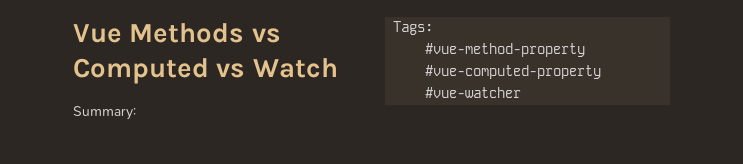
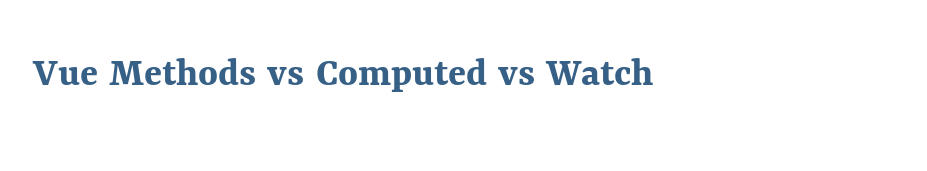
[73,106,136,120] [393,21,434,35] [425,43,586,57] [425,65,602,79] [425,87,522,98] // Summary: // Tags: // #vue-method-property #vue-computed-property #vue-watcher -> (654, 71) none

